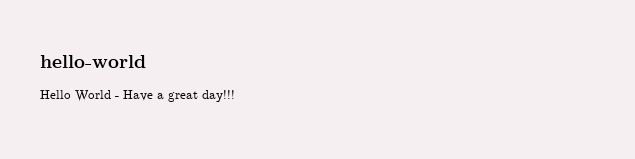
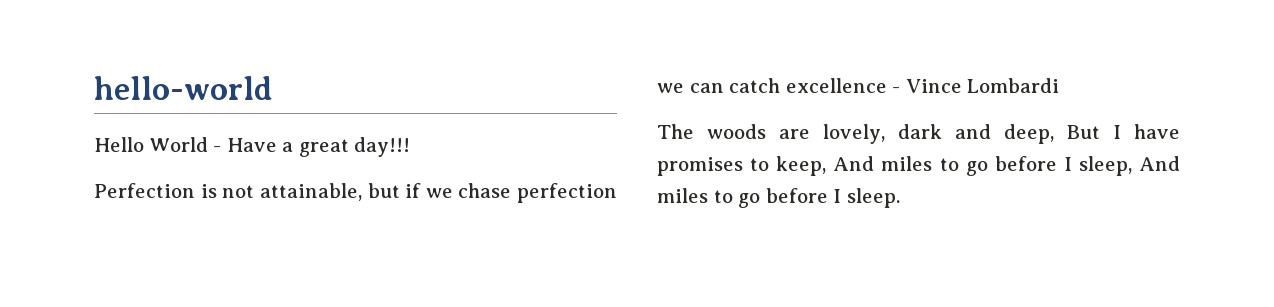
(235, 96) none -> [94,183,617,203] [657,78,1060,93] [657,124,1180,144] [657,156,1180,176] [657,188,900,208] // Perfection is not attainable, but if we chase perfection we can catch excellence - Vince Lombardi // The woods are lovely, dark and deep, But I have promises to keep, And miles to go before I sleep, And miles to go before I sleep.

